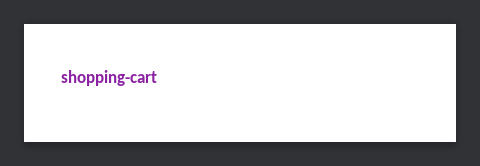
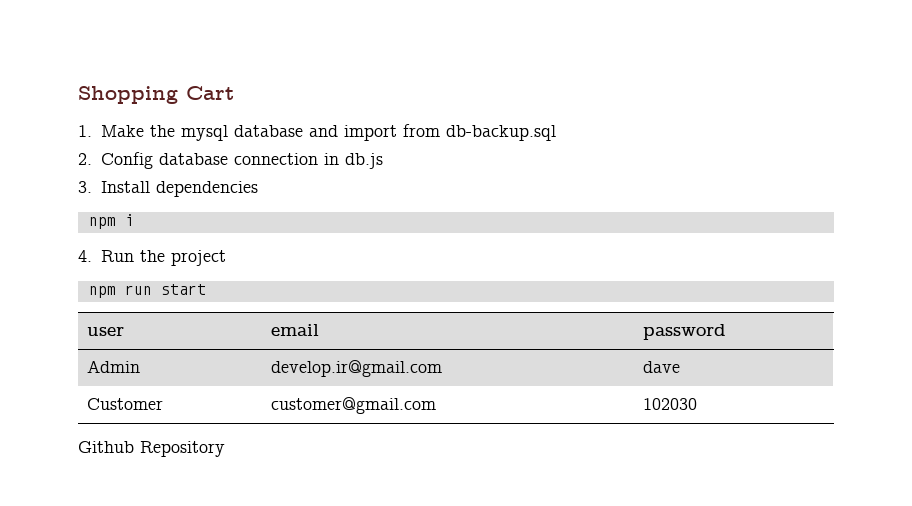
[61,70,157,86] shopping-cart -> [78,86,234,104] [78,124,556,141] [78,152,383,169] [78,181,258,197] [88,214,134,229] [78,250,226,266] [88,284,206,298] [86,327,124,336] [270,324,319,336] [642,324,726,340] [86,360,140,373] [270,360,442,377] [642,361,680,373] [86,398,163,410] [270,397,436,414] [642,398,697,410] [78,441,225,457] Shopping Cart // 1. Make the mysql database and import from db-backup.sql // 2. Config database connection in db.js // 3. Install dependencies // npm i // 4. Run the project // npm run start // user | email | password // Admin | develop.ir@gmail.com | dave // Customer | customer@gmail.com | 102030 // Github Repository

